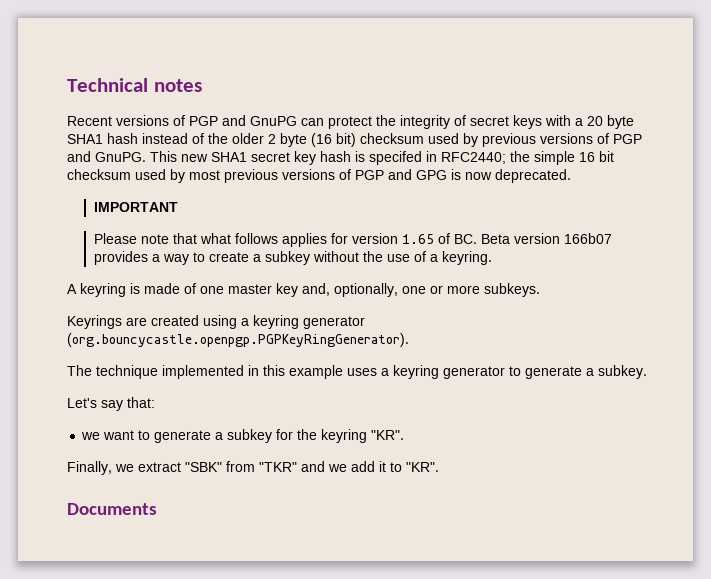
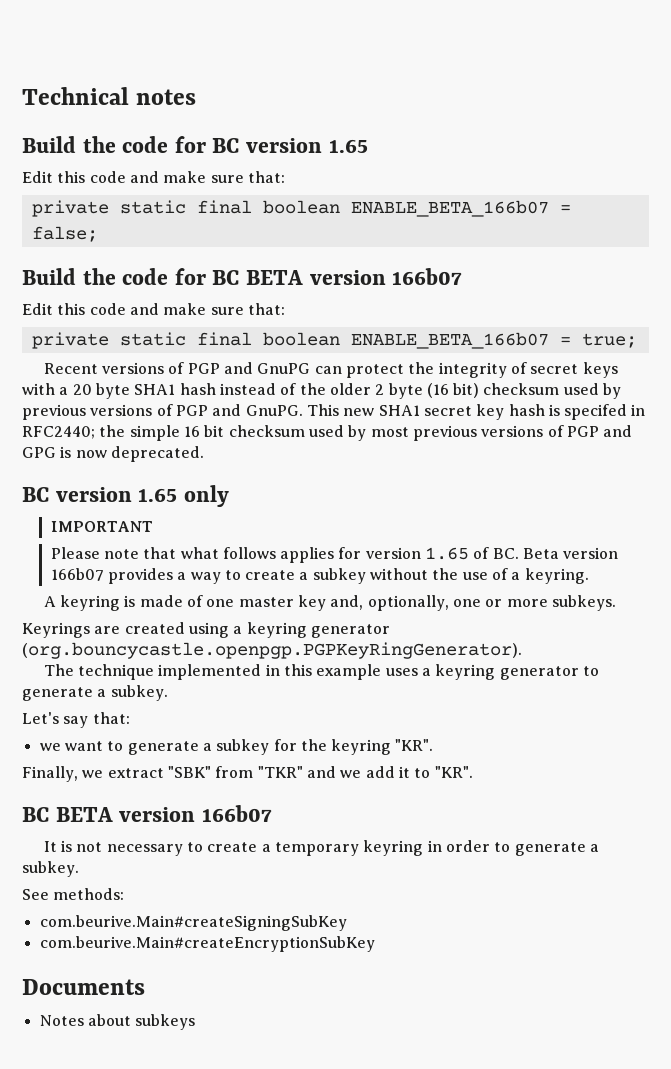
(202, 85) none -> [22,136,368,153] [22,171,285,183] [31,200,571,217] [31,226,98,242] [22,268,463,285] [22,303,285,315] [31,332,637,349] // Build the code for BC version 1.65 // Edit this code and make sure that: // private static final boolean ENABLE_BETA_166b07 = false; // Build the code for BC BETA version 166b07 // Edit this code and make sure that: // private static final boolean ENABLE_BETA_166b07 = true;
(571, 176) none -> [22,485,229,507] // BC version 1.65 only
[67,503,157,515] Documents -> [22,805,272,822] [43,840,599,856] [22,861,79,877] [22,888,125,900] [39,915,347,931] [39,936,375,952] [22,979,145,995] [39,1014,196,1030] BC BETA version 166b07 // It is not necessary to create a temporary keyring in order to generate a subkey. // See methods: // com.beurive.Main#createSigningSubKey // com.beurive.Main#createEncryptionSubKey // Documents // Notes about subkeys

